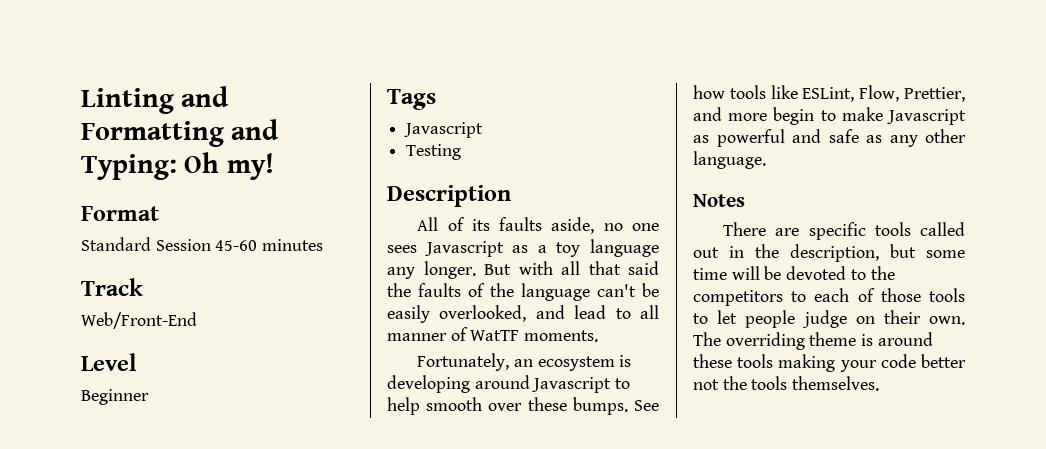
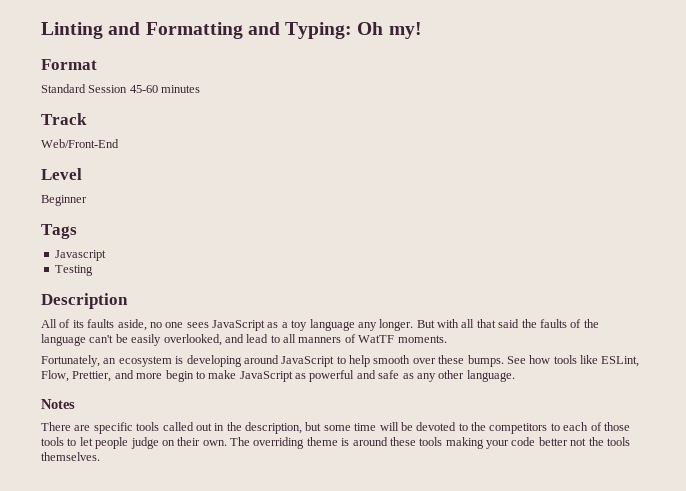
[424,241,504,257] Javascript -> [212,320,265,331] JavaScript
[387,333,447,341] manner -> [298,337,342,343] manners
[532,377,612,393] Javascript -> [281,356,335,367] JavaScript
[887,109,966,125] Javascript -> [239,371,293,382] JavaScript

